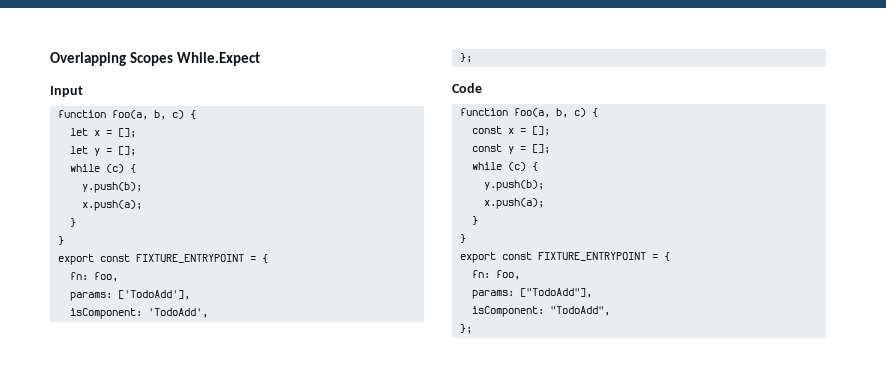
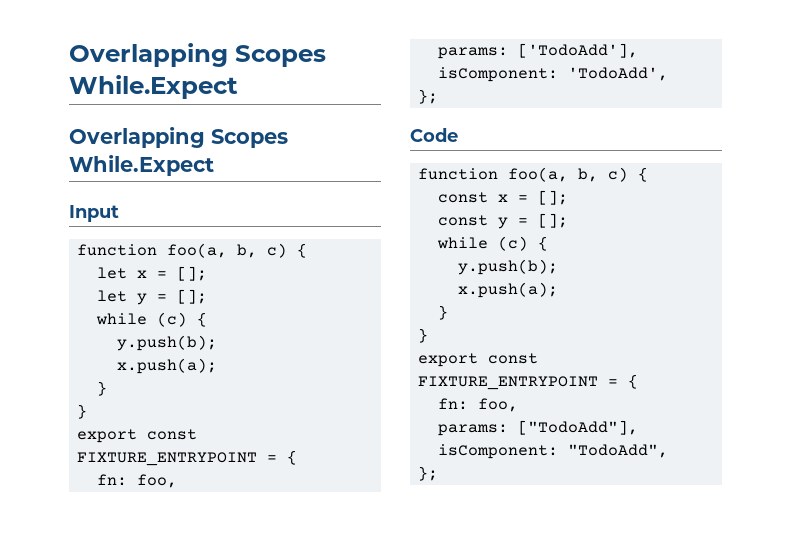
[50,52,261,66] Overlapping Scopes While.Expect -> [69,43,326,67] [69,75,238,99] [69,127,288,148] [69,155,214,176] Overlapping Scopes While.Expect // Overlapping Scopes While.Expect

